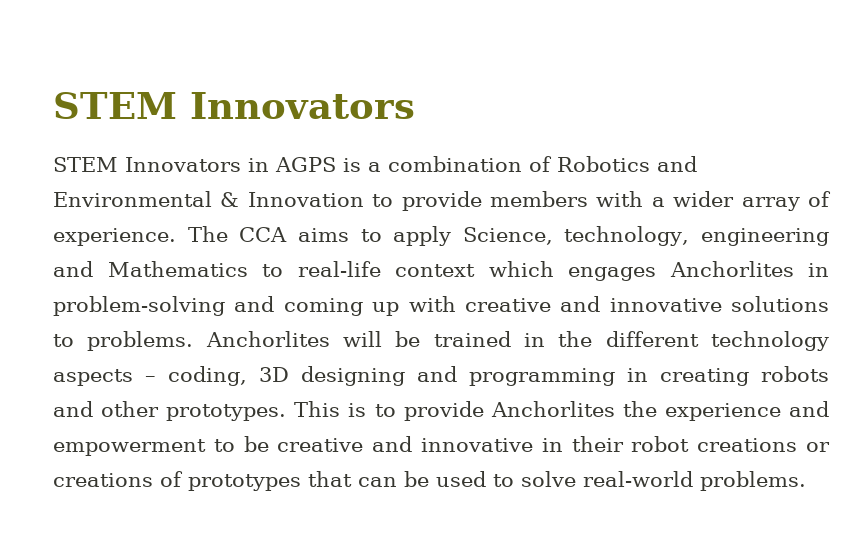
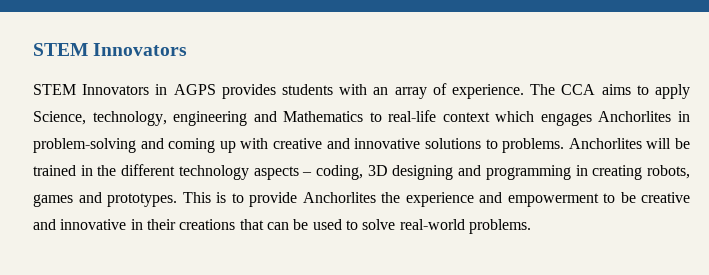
[343,156,697,172] [53,191,735,211] is a combination of Robotics and Environmental & Innovation to provide members with a wider -> [221,84,389,99] provides students with an
[761,366,829,382] [53,401,160,417] robots and other -> [646,165,690,179] [33,192,102,207] robots, games and
[631,436,830,452] [53,471,301,491] robot creations or creations of prototypes -> [179,219,236,230] creations

